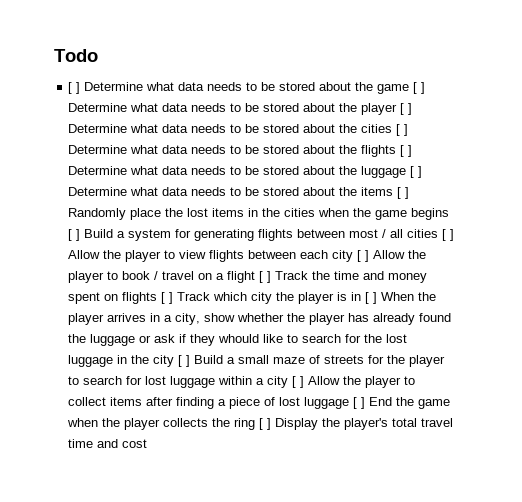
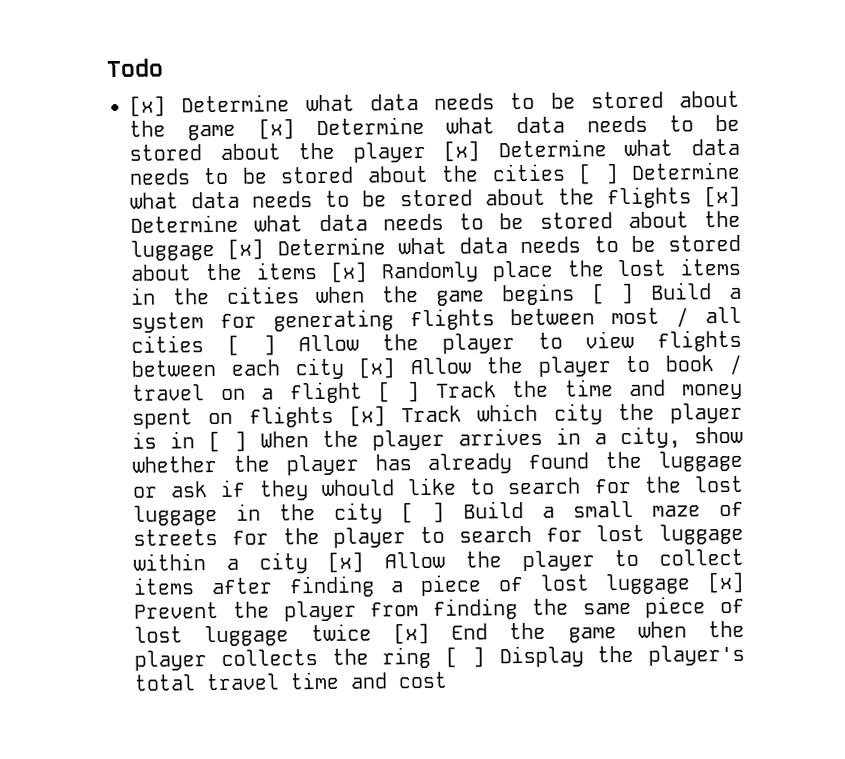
[68,82,81,94] [ ] -> [129,95,166,117] [x]
[413,82,426,94] [ ] -> [257,118,295,140] [x]
[400,103,413,115] [ ] -> [443,140,481,162] [x]
[400,145,413,157] [ ] -> [703,185,741,208] [x]
[410,166,423,178] [ ] -> [227,238,265,260] [x]
[397,187,410,199] [ ] -> [330,261,369,283] [x]
[357,250,370,262] [ ] -> [358,357,396,379] [x]
[161,292,174,304] [ ] -> [348,405,386,427] [x]
[292,376,305,388] [ ] -> [327,551,365,573] [x]
[353,397,366,409] [ ] -> [707,571,745,594] [134,596,745,622] [134,622,430,647] [x] Prevent the player from finding the same piece of lost luggage twice [x]

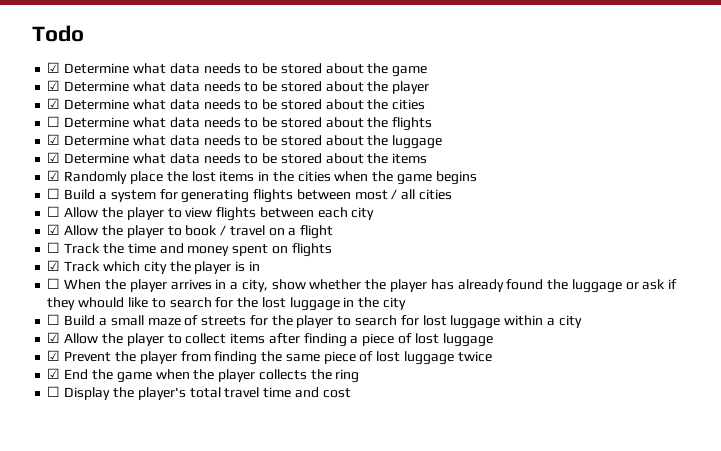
[129,95,166,117] [x] -> [47,62,61,73] ☑
[257,118,295,140] [x] -> [47,80,61,91] // ☑
[443,140,481,162] [x] -> [47,98,61,109] // ☑
[578,163,619,185] [ ] -> [47,116,61,127] // ☐
[703,185,741,208] [x] -> [47,134,61,145] // ☑
[227,238,265,260] [x] -> [47,152,61,163] // ☑
[330,261,369,283] [x] -> [47,170,61,181] // ☑
[591,282,635,305] [ ] -> [47,188,61,199] // ☐
[226,334,276,356] [ ] -> [47,206,61,217] // ☐
[358,357,396,379] [x] -> [47,224,61,235] // ☑
[378,381,420,403] [ ] -> [47,242,61,253] // ☐
[348,405,386,427] [x] -> [47,260,61,271] // ☑
[208,430,247,453] [ ] -> [47,278,61,289] // ☐
[401,501,445,524] [ ] -> [47,314,61,325] // ☐
[327,551,365,573] [x] -> [47,332,61,343] // ☑
[707,571,745,594] [x] -> [47,350,61,361] // ☑
[392,622,430,645] [x] -> [47,368,61,379] // ☑
[445,646,485,668] [ ] -> [47,386,61,397] // ☐

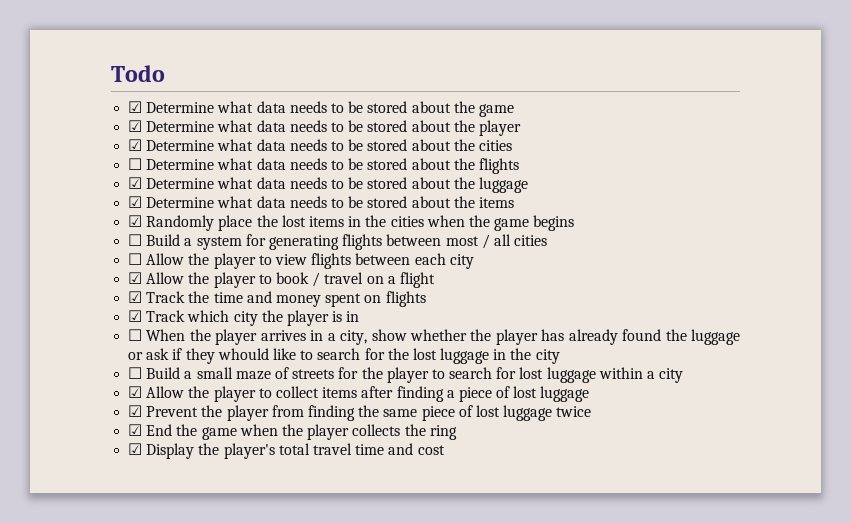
[47,242,61,253] ☐ -> [128,291,143,303] ☑
[47,386,61,397] ☐ -> [128,443,143,455] ☑

